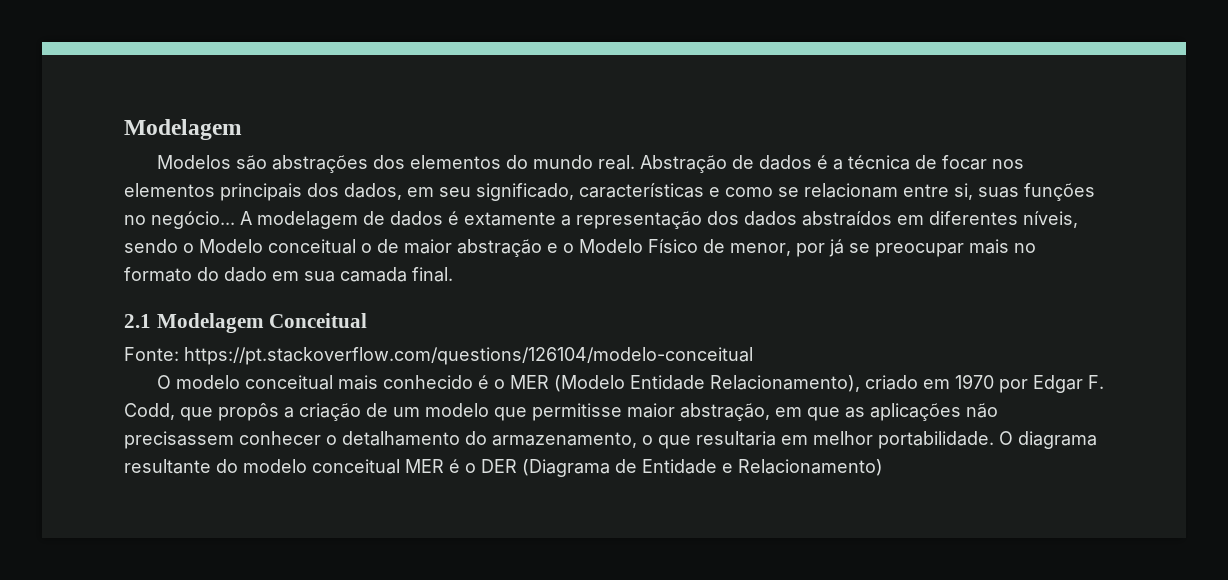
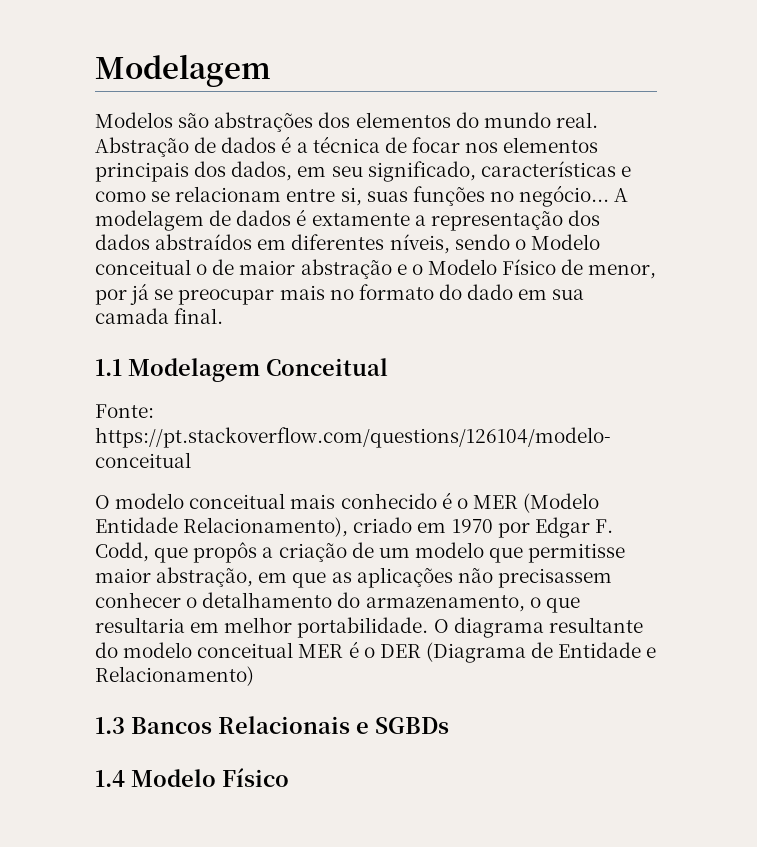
[124,314,151,328] 2.1 -> [95,359,122,376] 1.1
(883, 467) none -> [95,716,449,734] [95,768,289,787] // 1.3 Bancos Relacionais e SGBDs // 1.4 Modelo Físico

